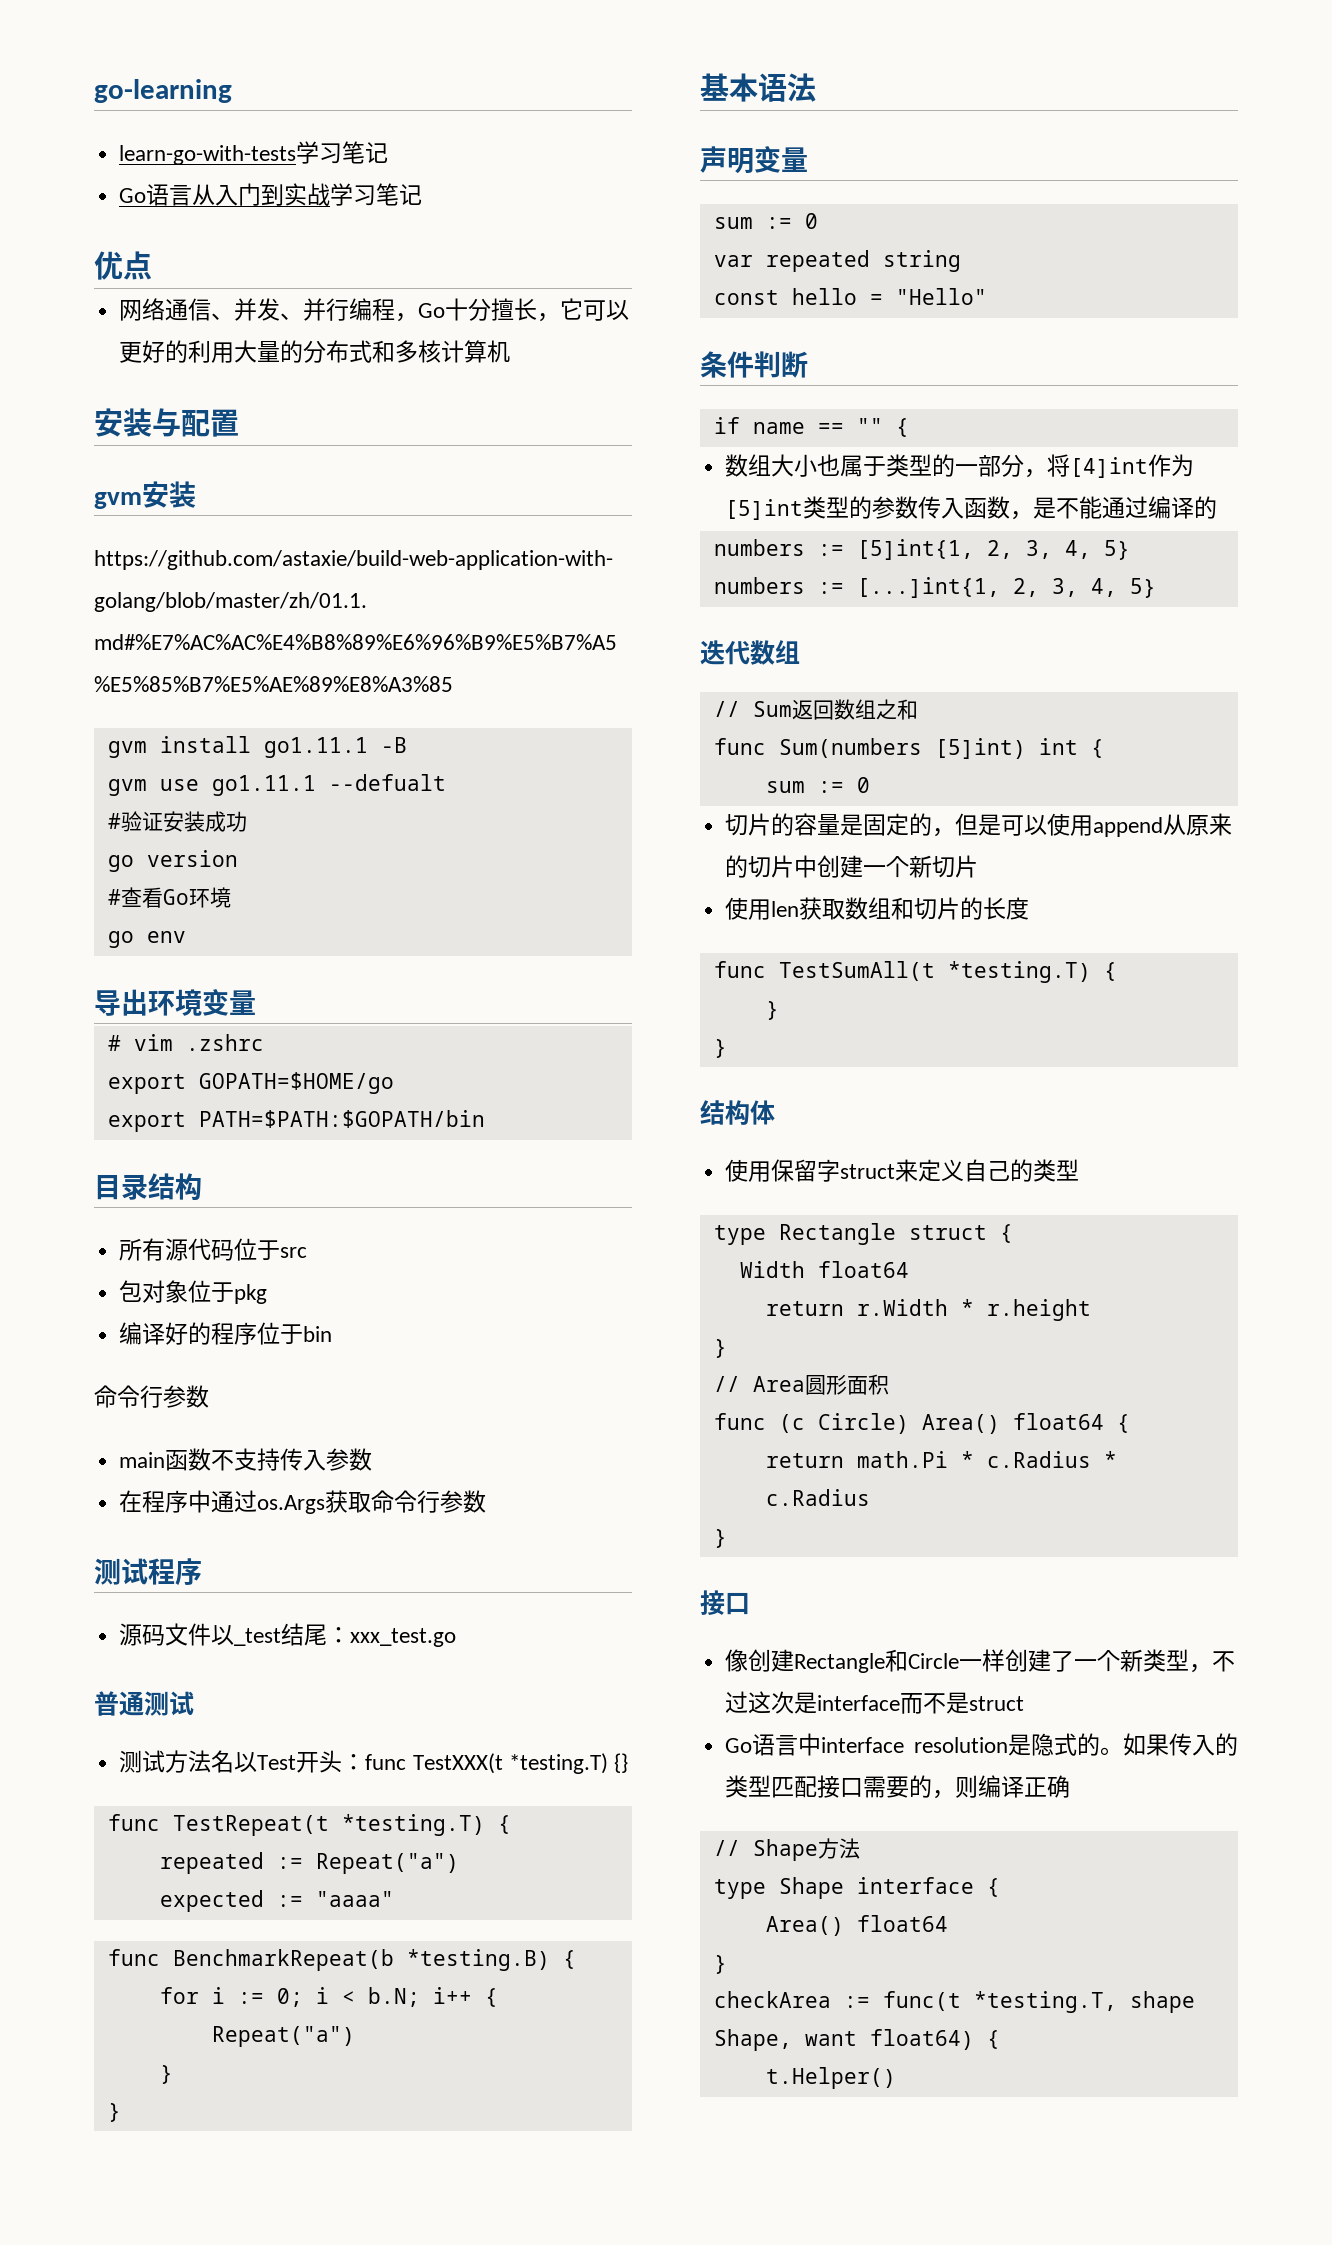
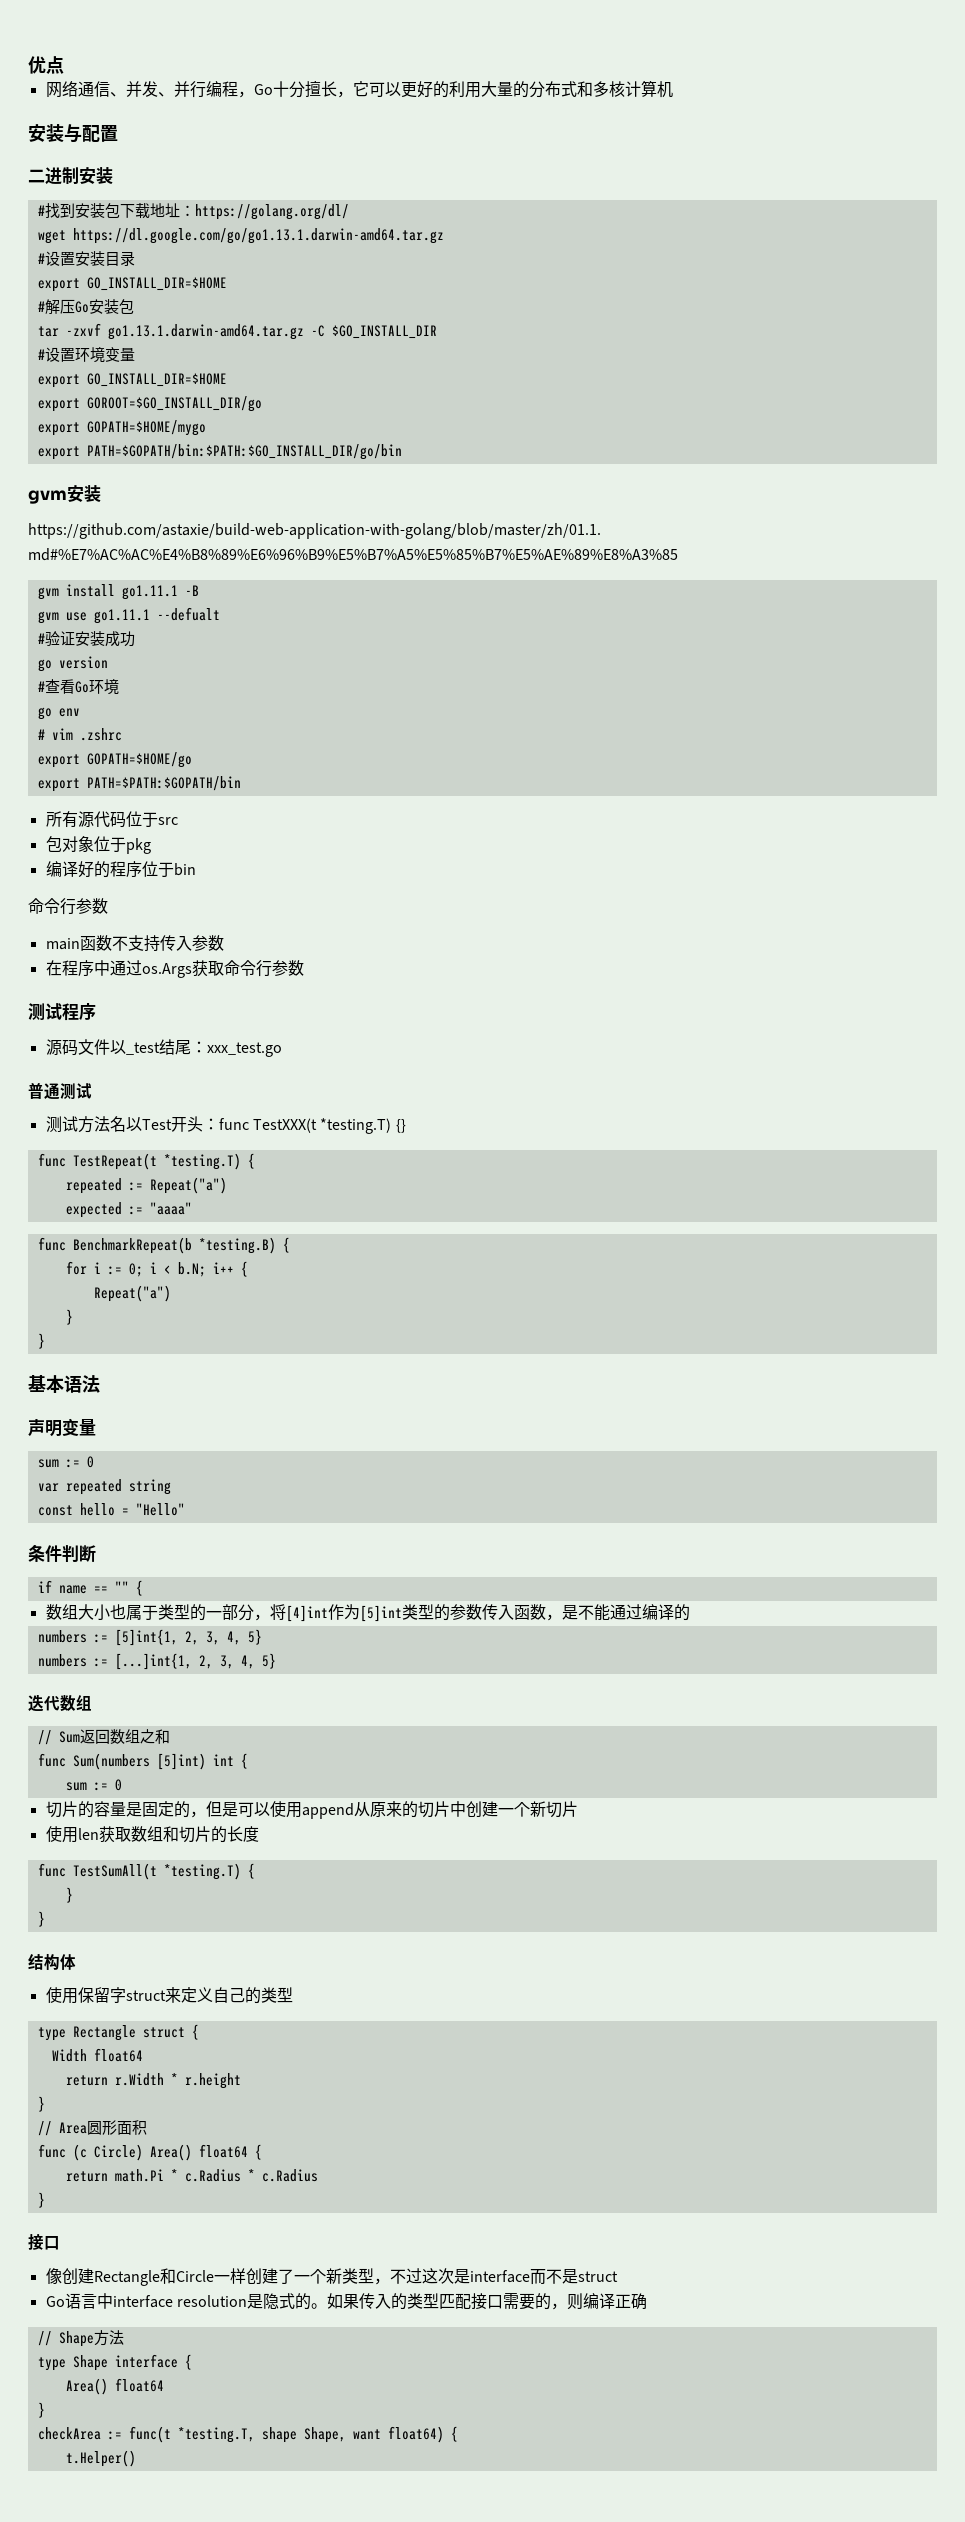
[94,79,232,103] [119,141,389,165] [119,183,423,206] go-learning // learn-go-with-tests学习笔记 // Go语言从入门到实战学习笔记 // -> (28, 65) none
(239, 423) none -> [28,167,113,185] [37,203,349,220] [37,228,444,244] [37,251,135,266] [37,277,227,292] [37,299,134,314] [37,323,437,340] [37,347,135,363] [37,373,227,388] [37,396,262,412] [37,420,206,436] [37,444,402,460] // 二进制安装 // #找到安装包下载地址：https://golang.org/dl/ // wget https://dl.google.com/go/go1.13.1.darwin-amd64.tar.gz // #设置安装目录 // export GO_INSTALL_DIR=$HOME // #解压Go安装包 // tar -zxvf go1.13.1.darwin-amd64.tar.gz -C $GO_INSTALL_DIR // #设置环境变量 // export GO_INSTALL_DIR=$HOME // export GOROOT=$GO_INSTALL_DIR/go // export GOPATH=$HOME/mygo // export PATH=$GOPATH/bin:$PATH:$GO_INSTALL_DIR/go/bin
[94,989,256,1016] // 导出环境变量 -> (80, 712) none
[94,1173,202,1201] // 目录结构 -> (241, 783) none

